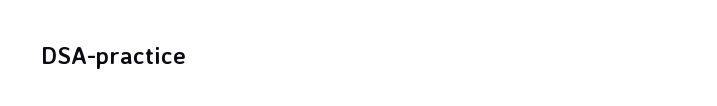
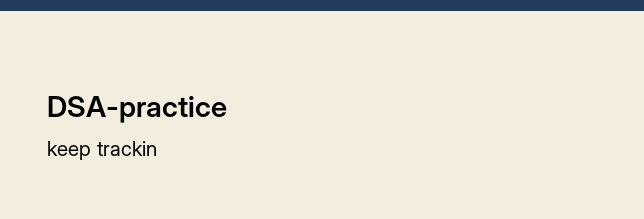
(186, 58) none -> [47,141,157,160] // keep trackin

